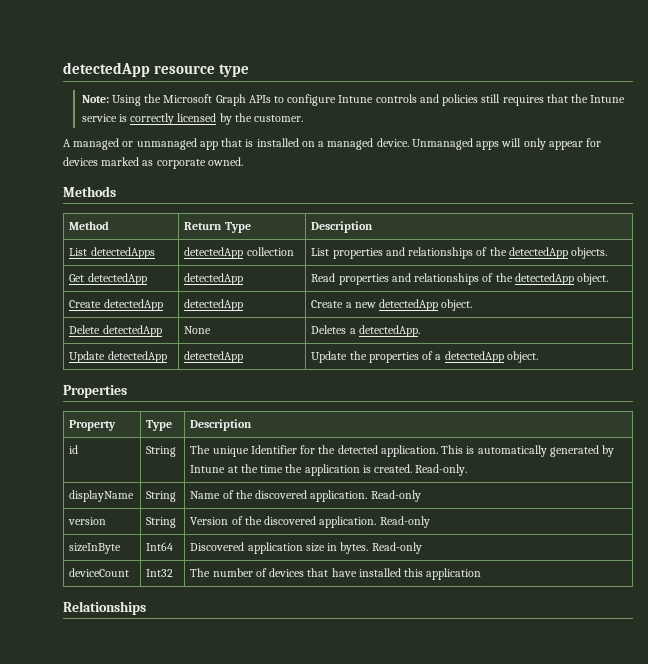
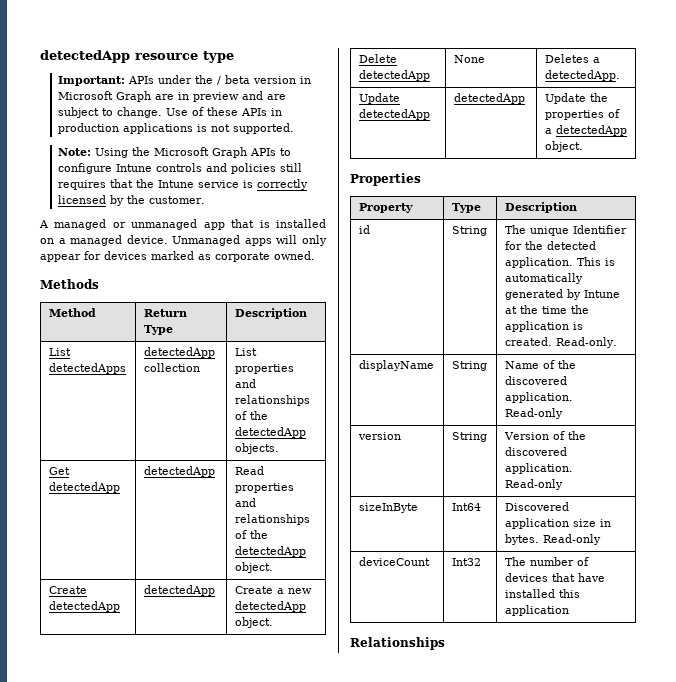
(250, 70) none -> [58,75,312,86] [58,91,287,102] [58,107,283,118] [58,123,295,134] // Important: APIs under the / beta version in Microsoft Graph are in preview and are subject to change. Use of these APIs in production applications is not supported.

